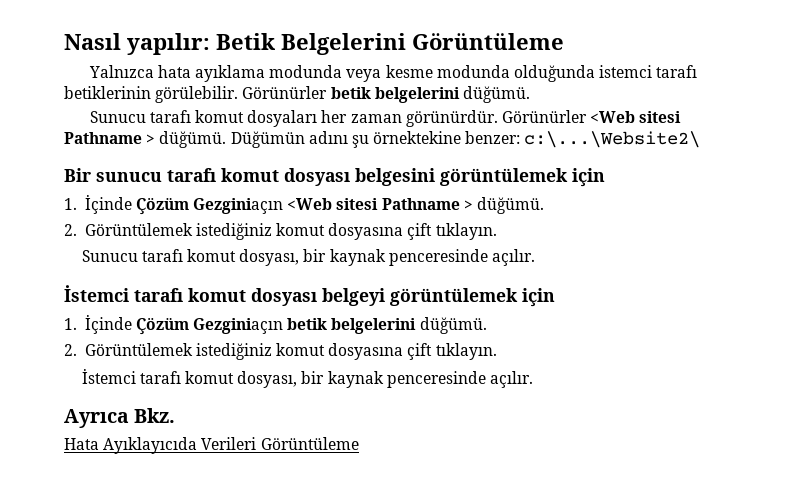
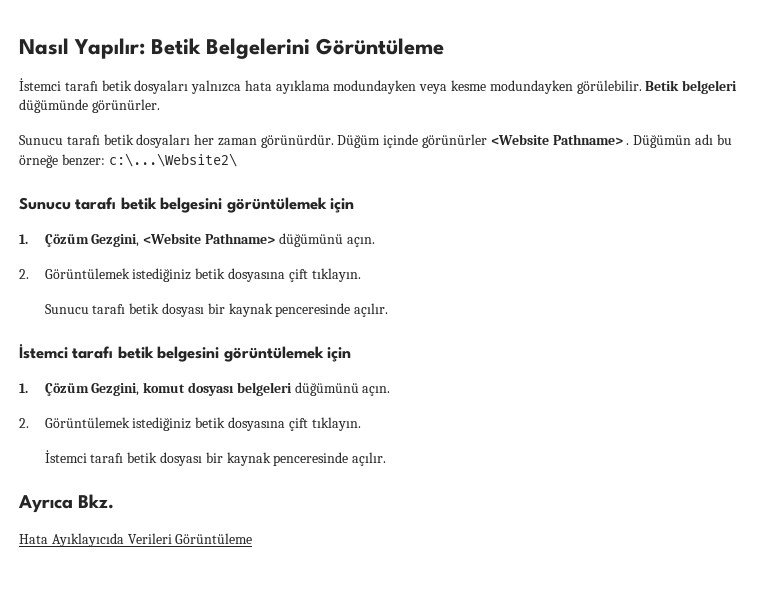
[127,33,210,55] yapılır: -> [74,38,146,59] Yapılır:
[88,65,154,78] Yalnızca -> [19,78,242,94] İstemci tarafı betik dosyaları yalnızca
[269,65,343,78] modunda -> [333,80,417,94] modundayken
[436,65,698,82] [64,86,530,103] [89,110,245,123] modunda olduğunda istemci tarafı betiklerinin görülebilir. Görünürler betik belgelerini düğümü. // Sunucu tarafı komut -> [489,80,738,94] [19,99,160,113] [19,134,134,145] modundayken görülebilir. Betik belgeleri düğümünde görünürler. // Sunucu tarafı betik
[501,110,682,123] [64,131,701,148] [64,168,605,187] [64,194,545,215] [64,223,326,240] Görünürler <Web sitesi Pathname > düğümü. Düğümün adını şu örnektekine benzer: c:\...\Website2\ // Bir sunucu tarafı komut dosyası belgesini görüntülemek için // 1. İçinde Çözüm Gezginiaçın <Web sitesi Pathname > düğümü. // 2. Görüntülemek istediğiniz komut -> [337,134,732,148] [19,153,237,168] [19,197,355,213] [19,233,375,247] [19,268,226,282] Düğüm içinde görünürler <Website Pathname> . Düğümün adı bu örneğe benzer: c:\...\Website2\ // Sunucu tarafı betik belgesini görüntülemek için // 1. Çözüm Gezgini, <Website Pathname> düğümünü açın. // 2. Görüntülemek istediğiniz betik
[187,249,300,266] komut dosyası, -> [129,303,204,317] betik dosyası
[188,288,555,307] [64,314,487,335] [64,343,326,360] komut dosyası belgeyi görüntülemek için // 1. İçinde Çözüm Gezginiaçın betik belgelerini düğümü. // 2. Görüntülemek istediğiniz komut -> [117,346,352,362] [19,382,391,396] [19,417,226,431] betik belgesini görüntülemek için // 1. Çözüm Gezgini, komut dosyası belgeleri düğümünü açın. // 2. Görüntülemek istediğiniz betik
[185,371,298,388] komut dosyası, -> [127,452,202,466] betik dosyası

